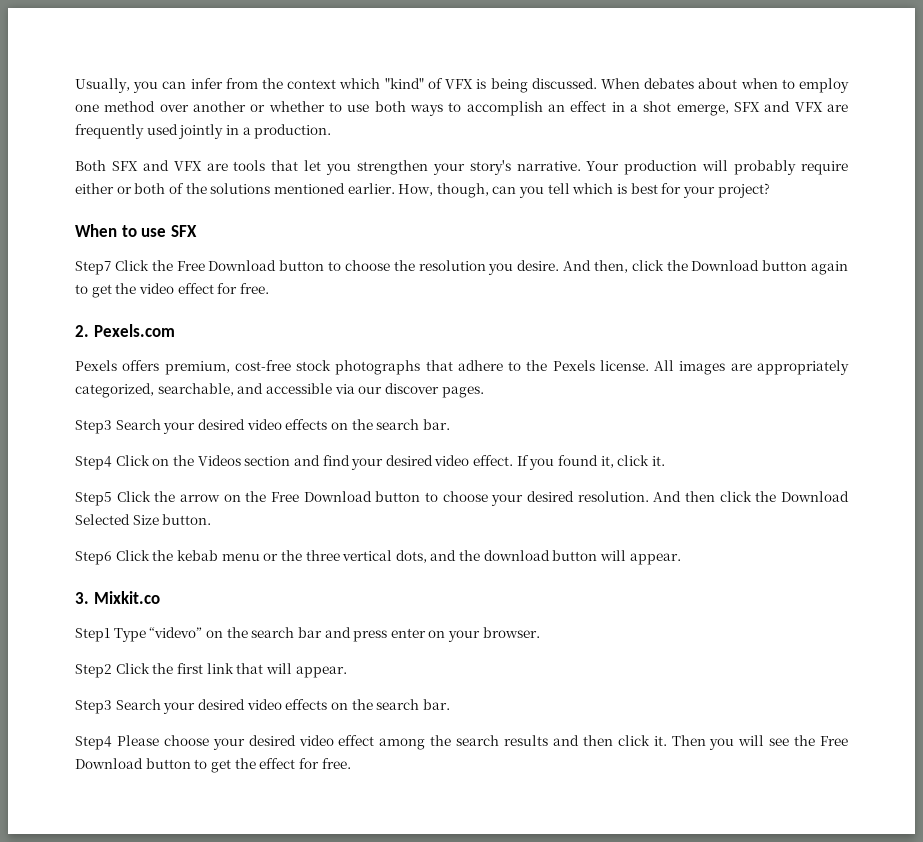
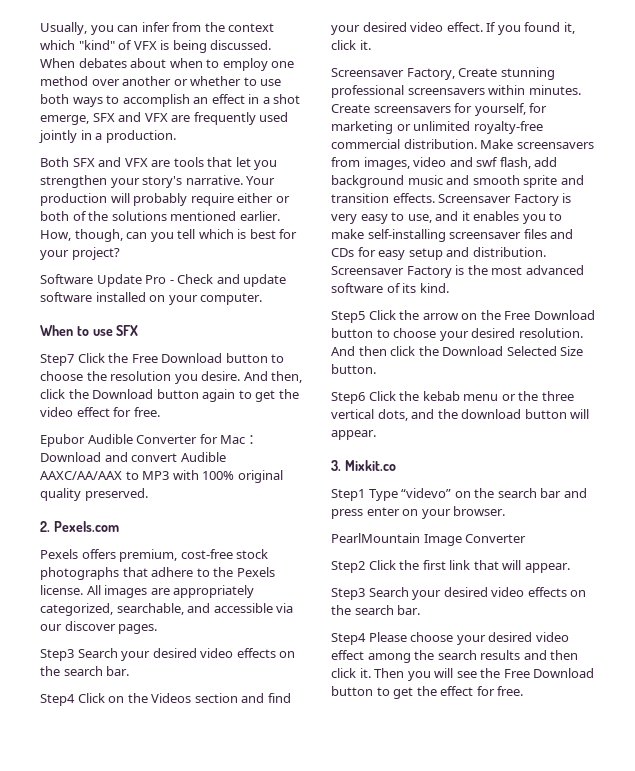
(770, 190) none -> [40,274,287,287] [40,292,263,305] // Software Update Pro - Check and update software installed on your computer.
(269, 288) none -> [40,434,259,447] [40,452,226,462] [40,470,283,483] [40,488,148,501] // Epubor Audible Converter for Mac：Download and convert Audible AAXC/AA/AAX to MP3 with 100% original quality preserved.
(665, 461) none -> [331,67,555,80] [331,85,581,98] [331,103,548,116] [331,121,543,134] [331,139,594,149] [331,157,558,170] [331,175,584,188] [331,193,572,206] [331,211,563,224] [331,229,574,242] [331,247,546,260] [331,265,584,278] [331,283,449,293] // Screensaver Factory, Create stunning professional screensavers within minutes. Create screensavers for yourself, for marketing or unlimited royalty-free commercial distribution. Make screensavers from images, video and swf flash, add background music and smooth sprite and transition effects. Screensaver Factory is very easy to use, and it enables you to make self-installing screensaver files and CDs for easy setup and distribution. Screensaver Factory is the most advanced software of its kind.
(540, 632) none -> [331,533,527,546] // PearlMountain Image Converter

